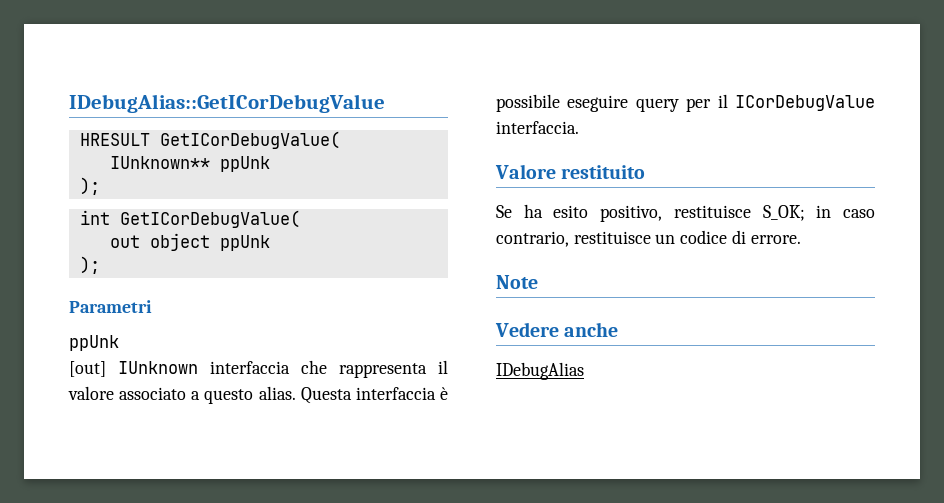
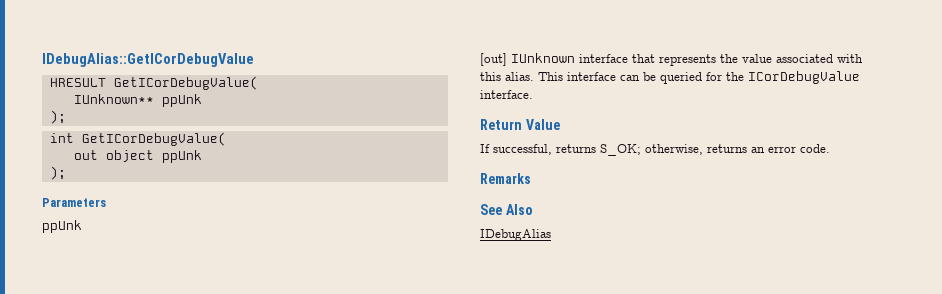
[69,300,152,313] Parametri -> [42,198,106,207] Parameters
[210,360,448,378] [68,386,448,404] [496,94,875,112] [496,121,579,134] [495,164,646,179] [496,204,875,222] [496,230,801,247] [496,275,538,289] [495,322,619,337] interfaccia che rappresenta il valore associato a questo alias. Questa interfaccia è possibile eseguire query per il ICorDebugValue interfaccia. // Valore restituito // Se ha esito positivo, restituisce S_OK; in caso contrario, restituisce un codice di errore. // Note // Vedere anche -> [579,54,863,66] [480,71,860,84] [480,90,533,99] [480,119,560,130] [480,144,830,156] [480,173,531,184] [480,204,533,215] interface that represents the value associated with this alias. This interface can be queried for the ICorDebugValue interface. // Return Value // If successful, returns S_OK; otherwise, returns an error code. // Remarks // See Also

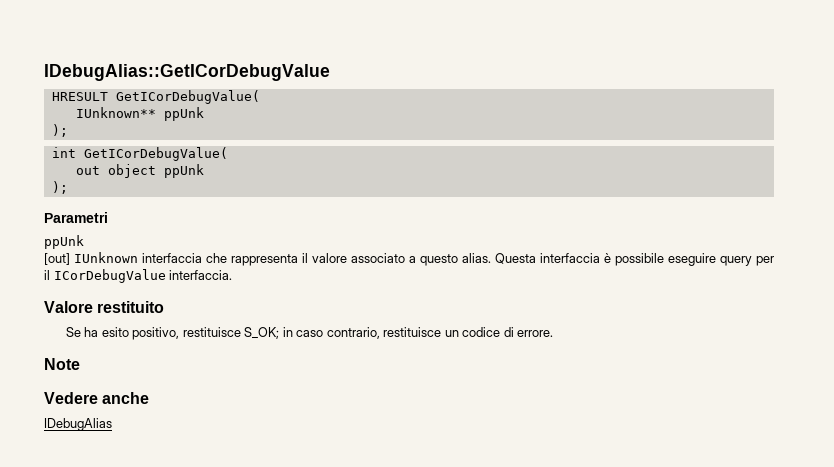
[42,198,106,207] Parameters -> [44,212,108,223] Parametri
[579,54,863,66] [480,71,860,84] [480,90,533,99] [480,119,560,130] [480,144,830,156] [480,173,531,184] [480,204,533,215] interface that represents the value associated with this alias. This interface can be queried for the ICorDebugValue interface. // Return Value // If successful, returns S_OK; otherwise, returns an error code. // Remarks // See Also -> [142,253,774,266] [44,269,233,283] [44,301,165,313] [65,327,554,340] [44,358,80,370] [44,392,150,404] interfaccia che rappresenta il valore associato a questo alias. Questa interfaccia è possibile eseguire query per il ICorDebugValue interfaccia. // Valore restituito // Se ha esito positivo, restituisce S_OK; in caso contrario, restituisce un codice di errore. // Note // Vedere anche

